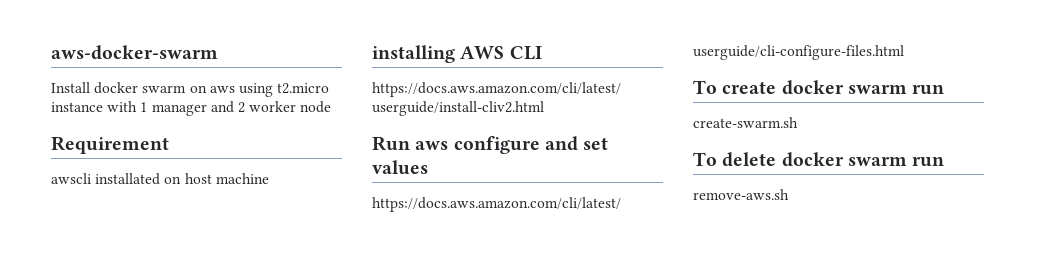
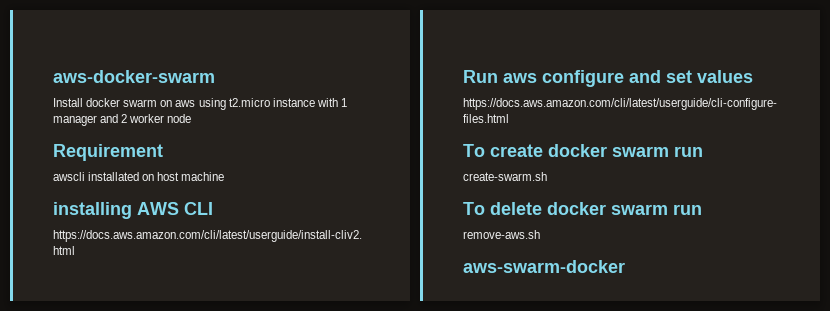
(789, 194) none -> [463,260,625,273] // aws-swarm-docker

